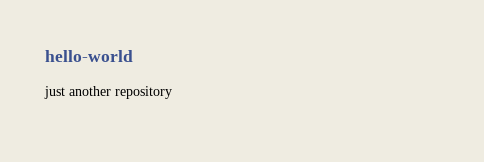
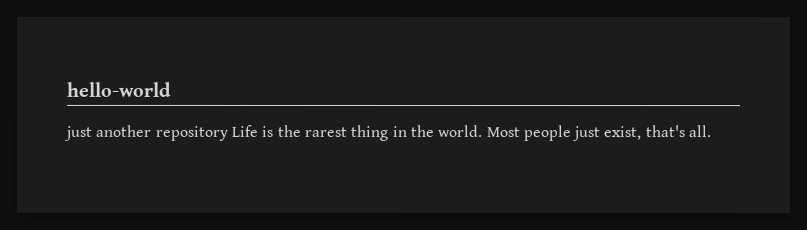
(172, 92) none -> [230,124,712,142] Life is the rarest thing in the world. Most people just exist, that's all.

